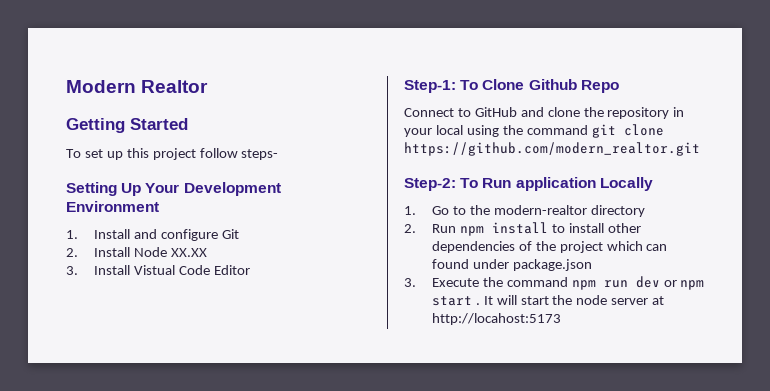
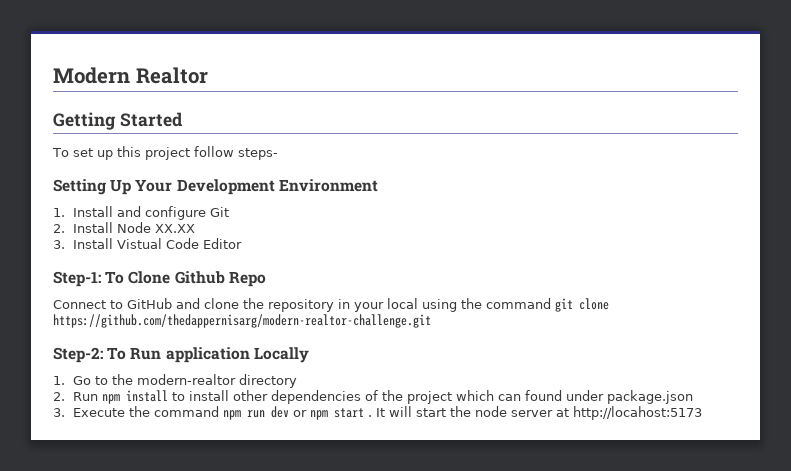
[404,142,700,156] https://github.com/modern_realtor.git -> [53,314,431,328] https://github.com/thedappernisarg/modern-realtor-challenge.git

